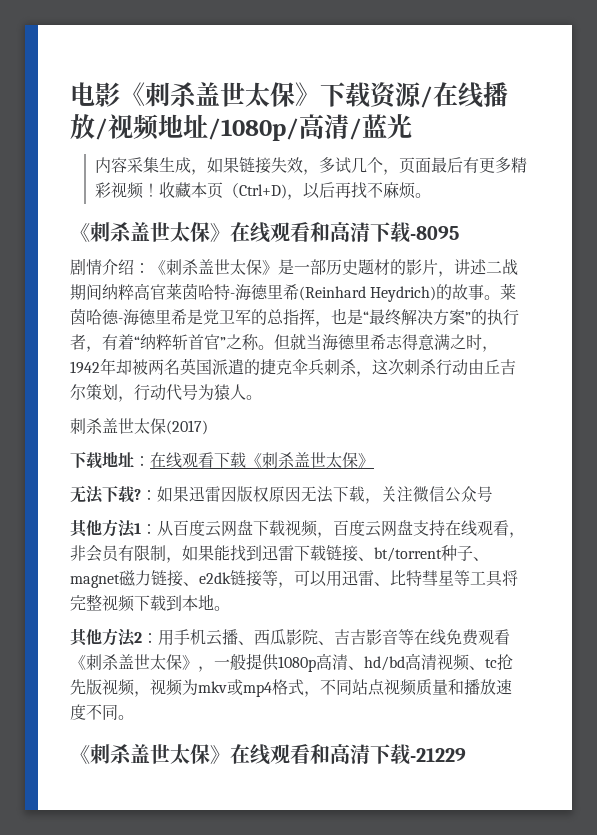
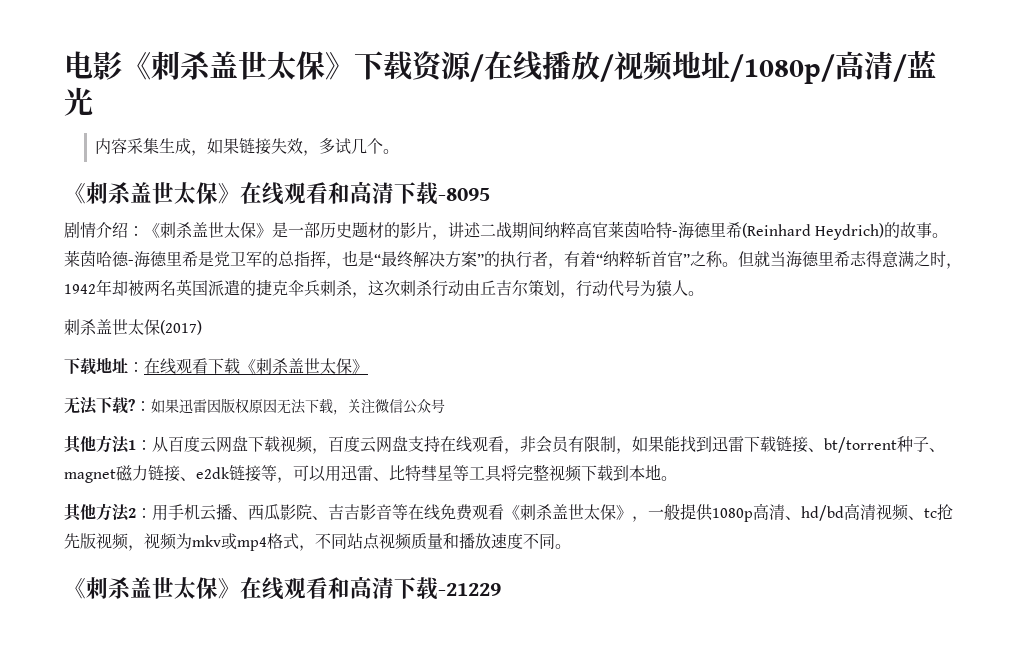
[382,157,527,175] [94,182,415,200] ，页面最后有更多精彩视频！收藏本页（Ctrl+D)，以后再找不麻烦 -> (384, 146) none

